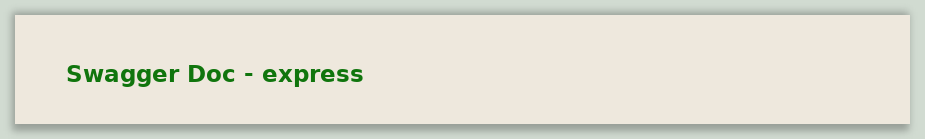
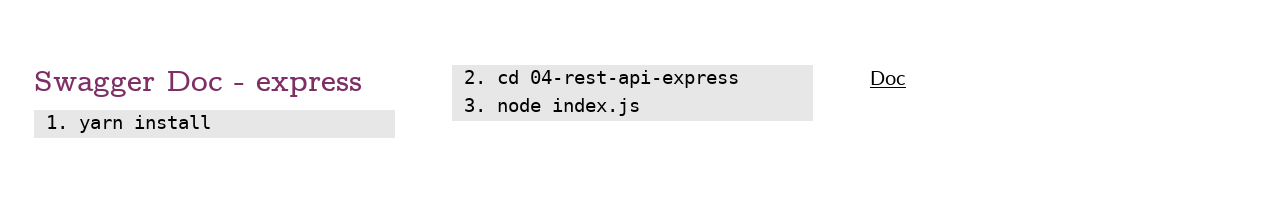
(364, 78) none -> [45,115,211,133] [463,70,739,88] [463,98,640,116] [870,71,906,85] // 1. yarn install // 2. cd 04-rest-api-express // 3. node index.js // Doc

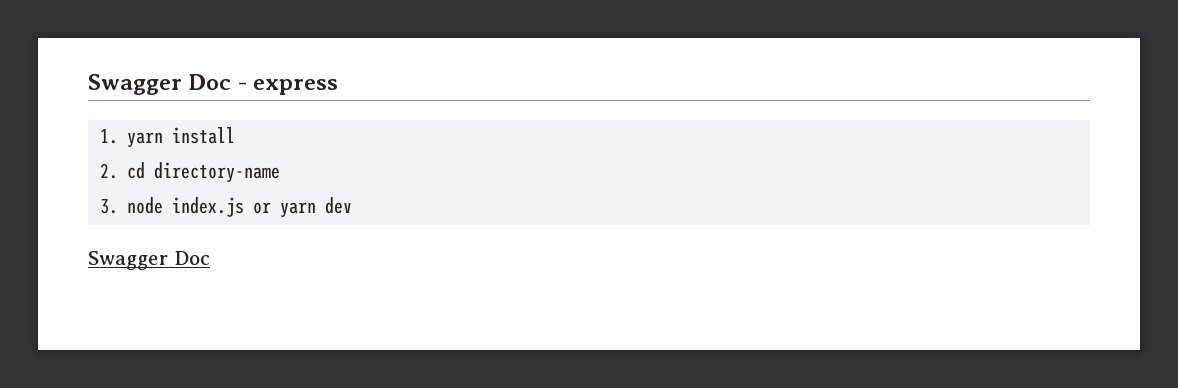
[529,70,739,88] 04-rest-api-express -> [154,162,281,183] directory-name
(640, 107) // -> [253,197,353,218] [88,251,168,270] or yarn dev // Swagger

